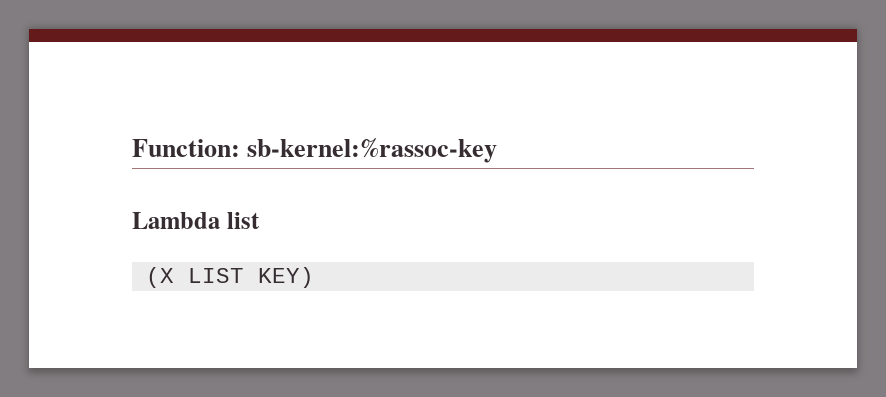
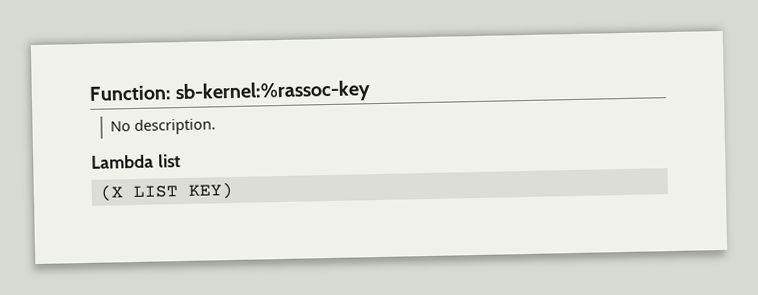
(498, 150) none -> [109,118,216,136] // No description.

